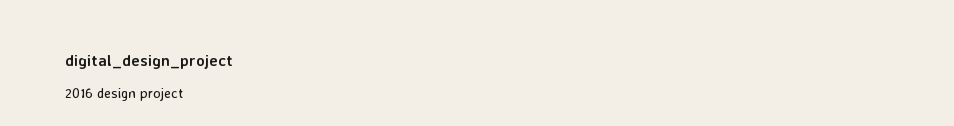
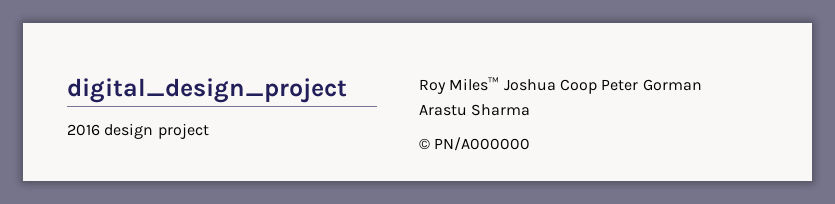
(183, 94) none -> [419,77,702,94] [419,104,531,116] [419,137,531,151] // Roy Miles™ Joshua Coop Peter Gorman Arastu Sharma // © PN/A000000

